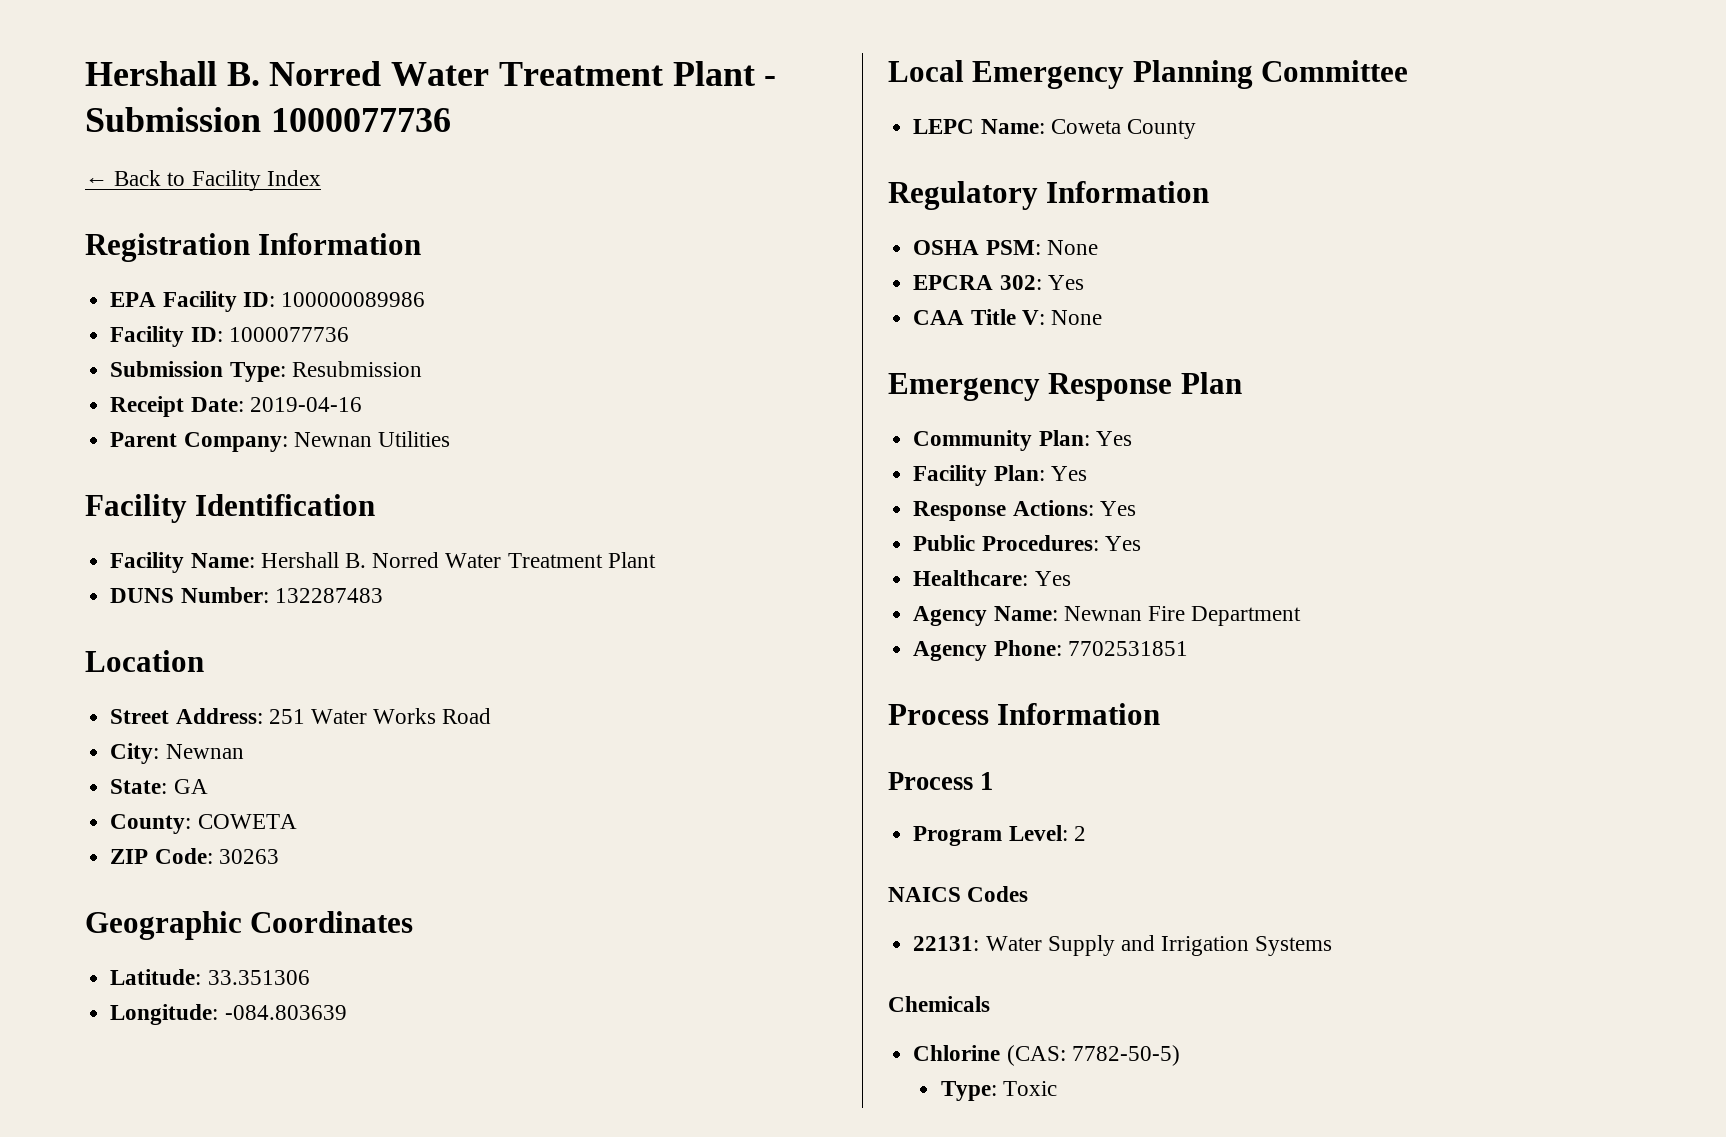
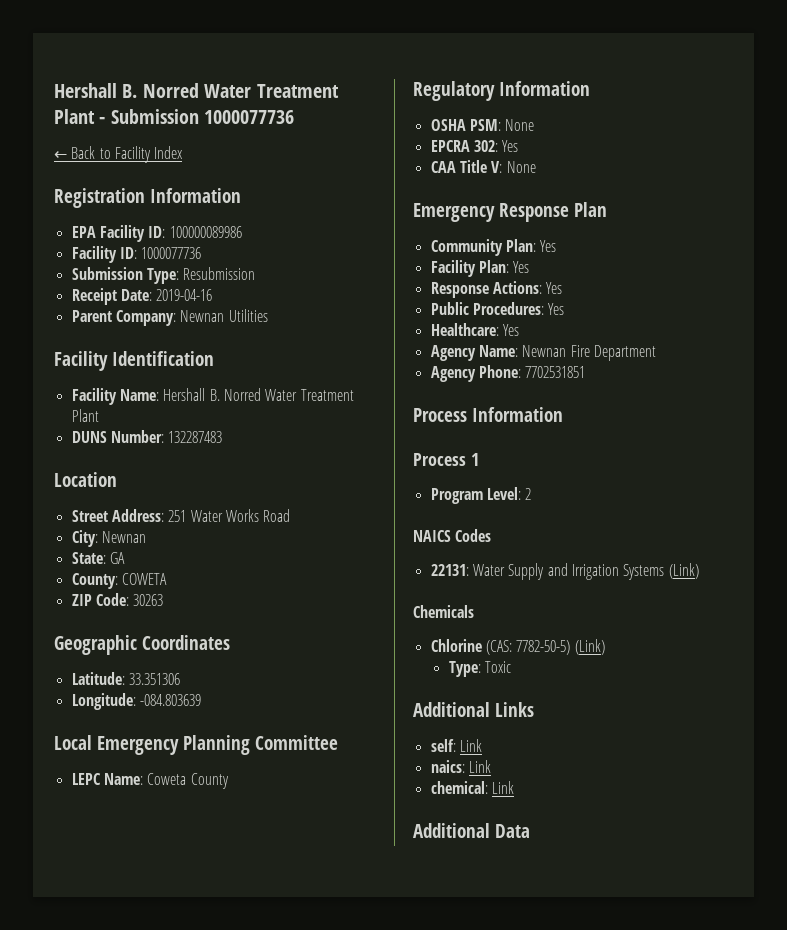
(1333, 946) none -> [668,563,699,579] (Link)
(1180, 1055) none -> [574,639,605,655] (Link)
(1057, 1088) none -> [413,702,534,717] [430,739,482,752] [430,760,491,773] [430,781,514,794] [413,823,530,838] // Additional Links // self: Link // naics: Link // chemical: Link // Additional Data

